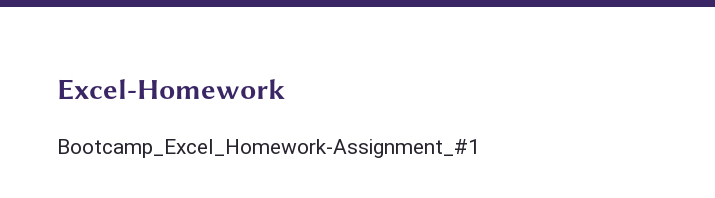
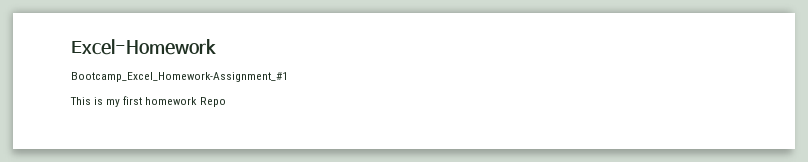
(480, 148) none -> [70,96,226,107] // This is my first homework Repo

